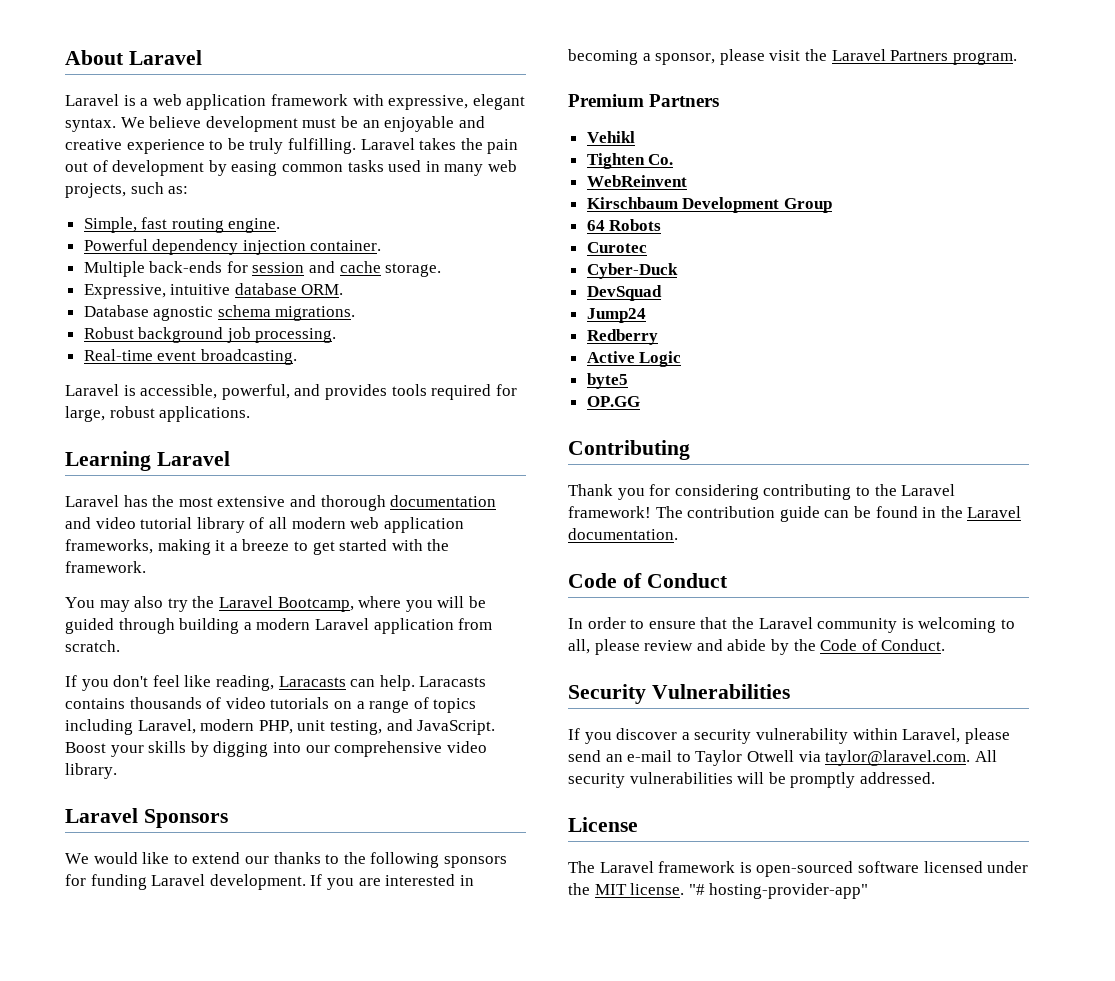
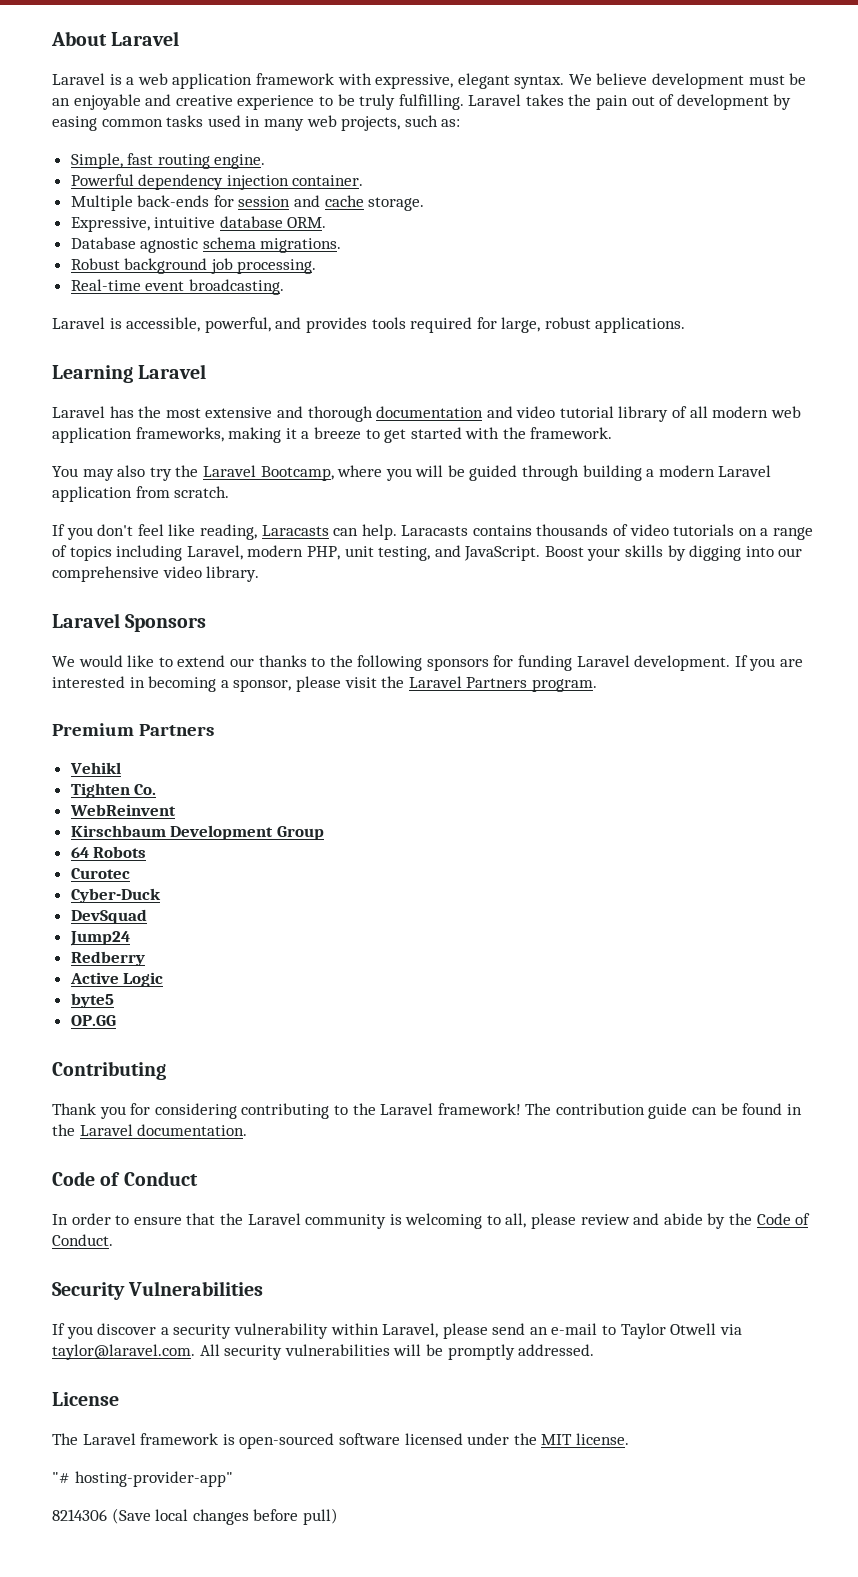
(685, 889) none -> (629, 1439) //
(869, 891) none -> [52,1508,338,1525] // 8214306 (Save local changes before pull)

